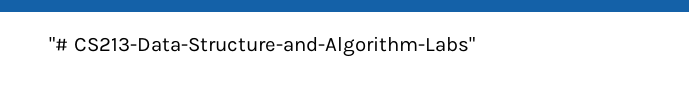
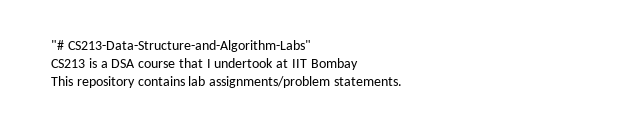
(475, 46) none -> [51,58,358,70] [51,76,402,88] // CS213 is a DSA course that I undertook at IIT Bombay // This repository contains lab assignments/problem statements.

